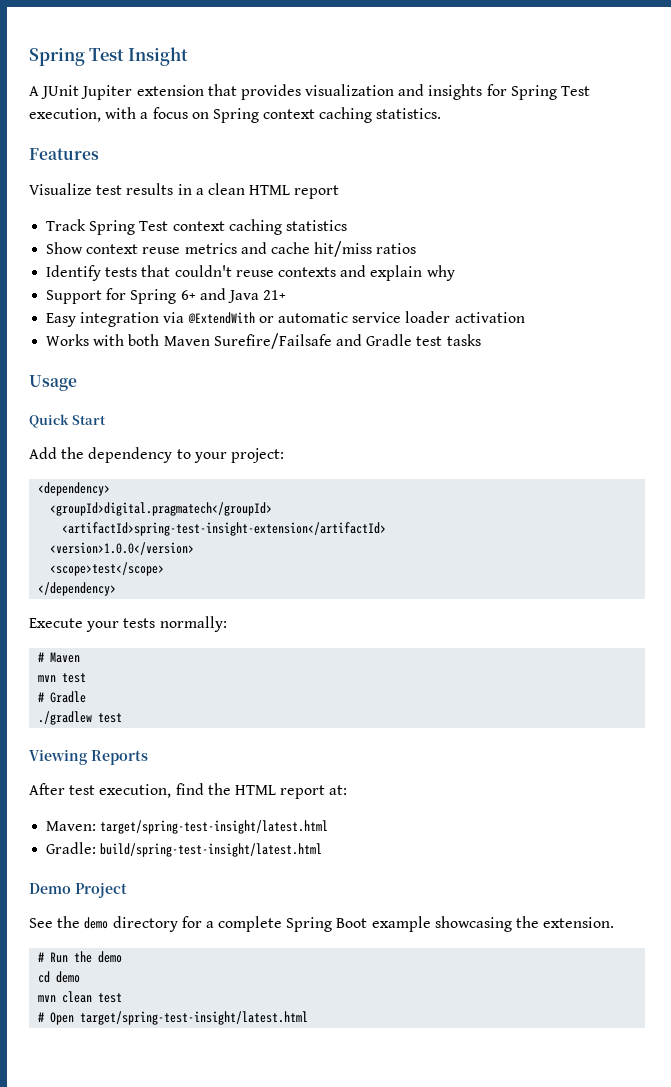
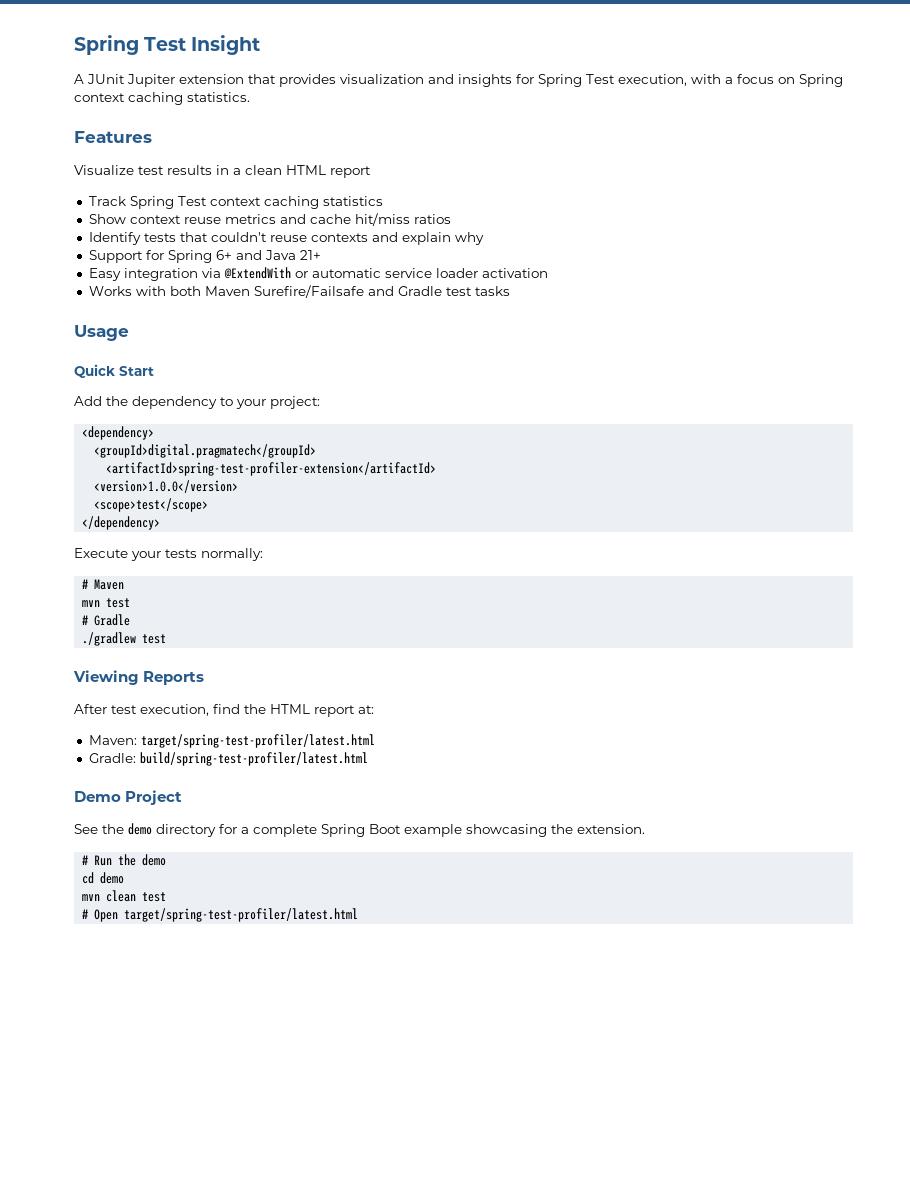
[62,522,387,536] <artifactId>spring-test-insight-extension</artifactId> -> [106,462,437,476] <artifactId>spring-test-profiler-extension</artifactId>
[100,820,329,834] target/spring-test-insight/latest.html -> [140,734,375,748] target/spring-test-profiler/latest.html
[100,843,323,857] build/spring-test-insight/latest.html -> [139,752,368,766] build/spring-test-profiler/latest.html
[80,1011,309,1025] target/spring-test-insight/latest.html -> [124,908,359,922] target/spring-test-profiler/latest.html

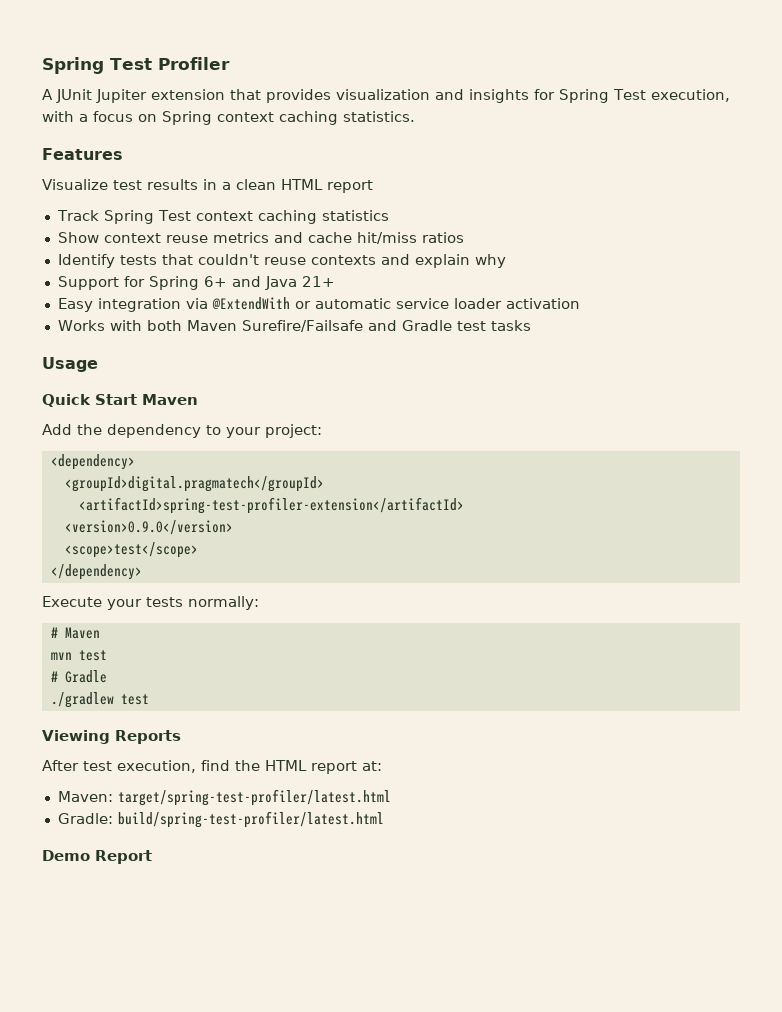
[74,35,261,55] Spring Test Insight -> [42,57,230,74] Spring Test Profiler
(154, 371) none -> [142,394,198,405] Maven
[94,480,239,493] <version>1.0.0</version> -> [64,520,233,535] <version>0.9.0</version>
[125,790,183,805] [74,823,645,837] [82,854,167,866] [82,872,125,884] [82,890,167,902] [82,908,359,922] Project // See the demo directory for a complete Spring Boot example showcasing the extension. // # Run the demo // cd demo // mvn clean test // # Open target/spring-test-profiler/latest.html -> [95,850,152,864] Report

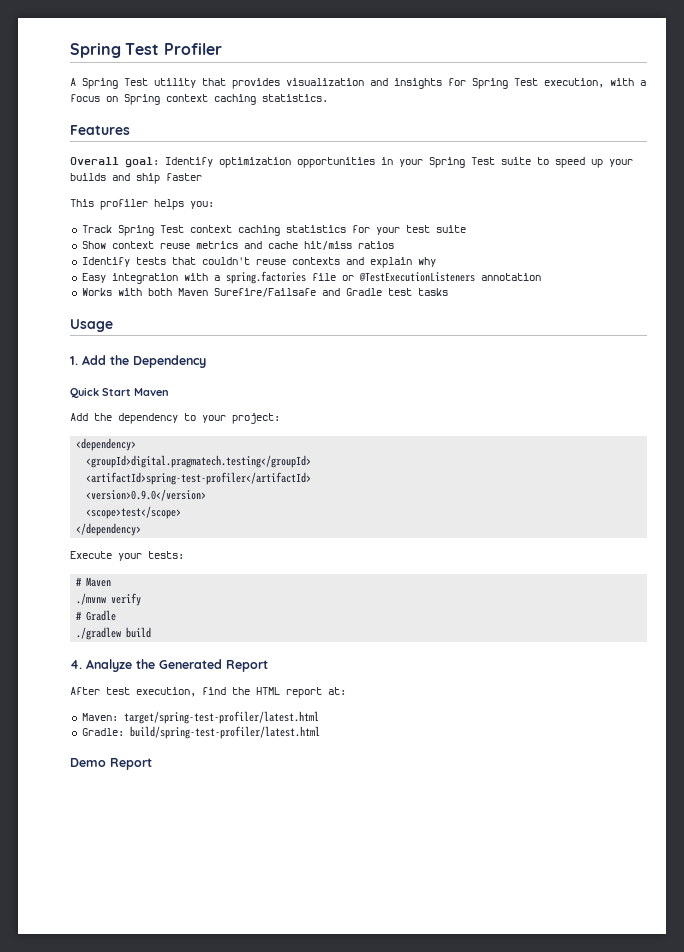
[56,89,225,103] JUnit Jupiter extension -> [82,78,196,89] Spring Test utility
[42,179,373,193] Visualize test results in a clean HTML report -> [70,157,633,168] [70,173,202,184] [70,199,214,210] Overall goal: Identify optimization opportunities in your Spring Test suite to speed up your builds and ship faster // This profiler helps you:
(389, 215) none -> [351,225,466,235] for your test suite
[57,276,335,290] [57,297,580,312] Support for Spring 6+ and Java 21+ // Easy integration via @ExtendWith or automatic service loader activation -> [81,271,541,284] Easy integration with a spring.factories file or @TestExecutionListeners annotation
(98, 364) none -> [70,355,206,368] // 1. Add the Dependency
[64,476,324,492] [78,497,464,514] <groupId>digital.pragmatech</groupId> // <artifactId>spring-test-profiler-extension</artifactId> -> [86,455,312,468] [86,472,312,485] <groupId>digital.pragmatech.testing</groupId> // <artifactId>spring-test-profiler</artifactId>
[146,596,259,610] tests normally: -> [148,551,184,559] tests:
[50,650,107,661] mvn test -> [76,593,142,606] ./mvnw verify
[120,694,149,705] [42,730,181,744] test // Viewing Reports -> [126,627,152,638] [70,659,268,672] build // 4. Analyze the Generated Report

